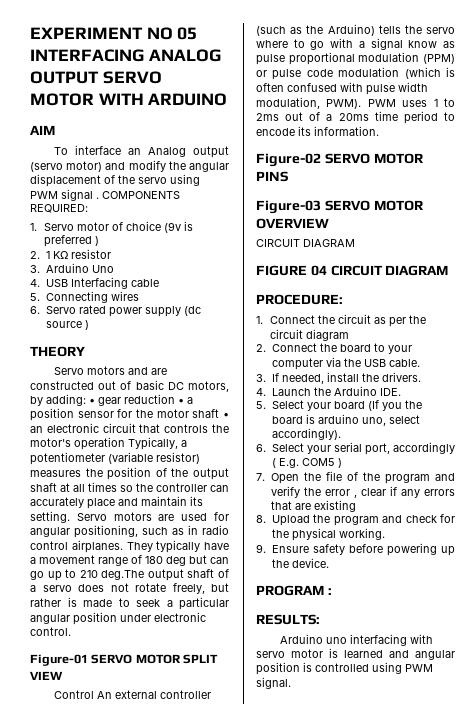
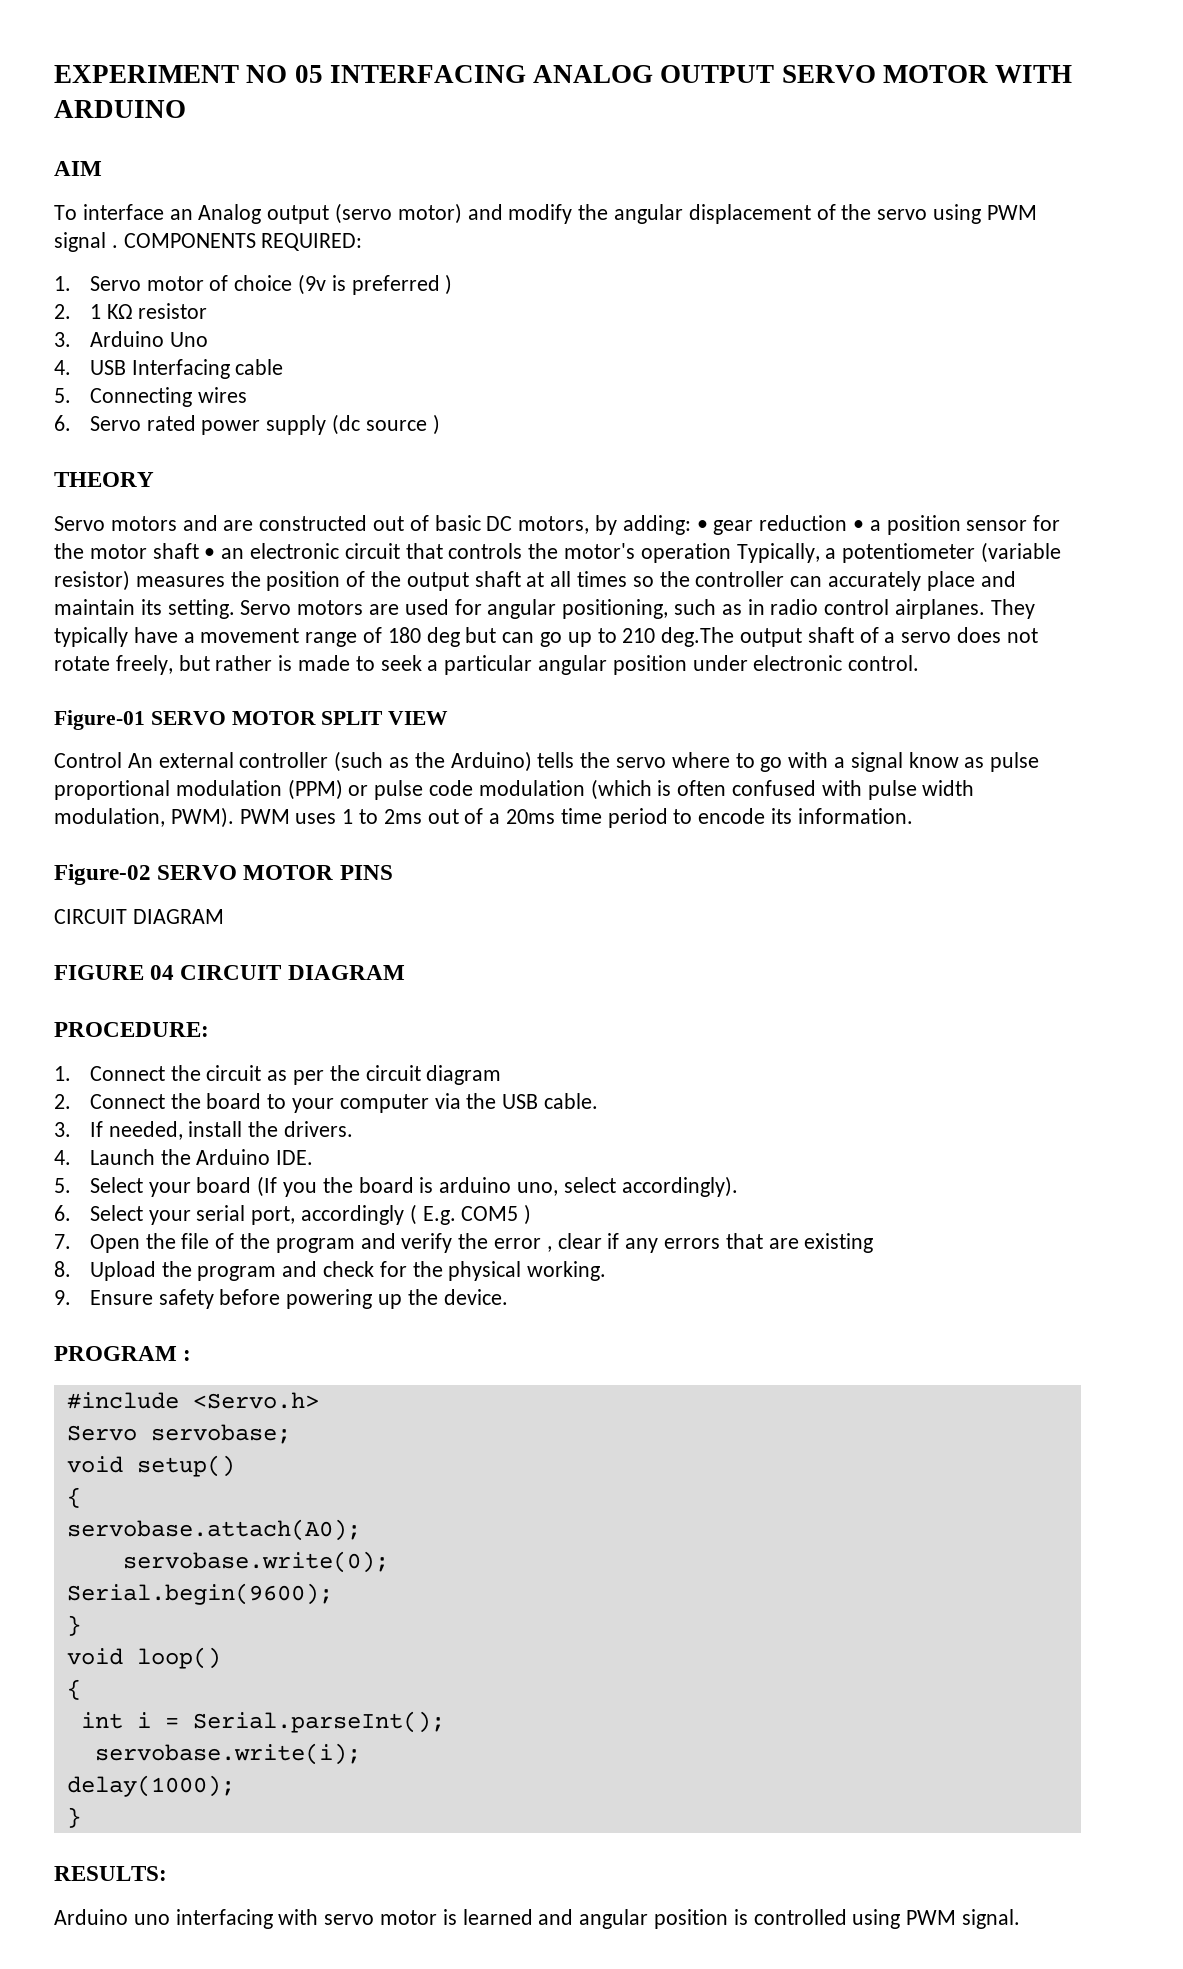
[256,200,424,214] [256,218,329,229] // Figure-03 SERVO MOTOR OVERVIEW -> (393, 872) none
(332, 591) none -> [66,1392,319,1409] [66,1424,291,1444] [66,1455,235,1477] [66,1487,81,1508] [66,1519,361,1541] [122,1551,389,1573] [66,1583,333,1605] [66,1615,81,1636] [66,1647,221,1669] [66,1679,81,1700] [80,1711,445,1733] [94,1743,361,1765] [66,1775,235,1797] [66,1807,81,1828] // #include <Servo.h> // Servo servobase; // void setup() // { // servobase.attach(A0); // servobase.write(0); // Serial.begin(9600); // } // void loop() // { // int i = Serial.parseInt(); // servobase.write(i); // delay(1000); // }

